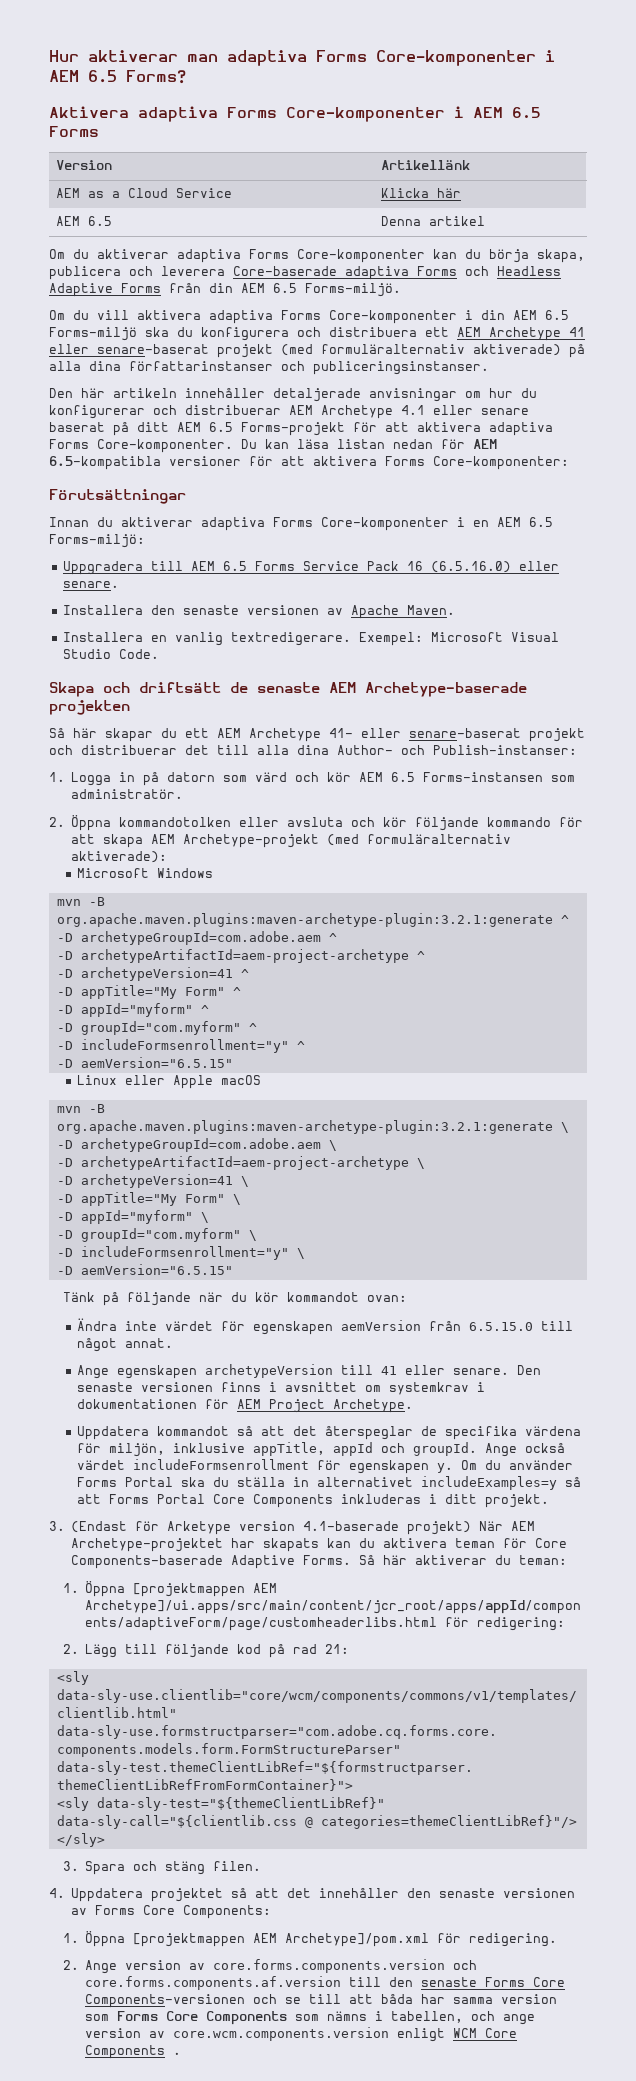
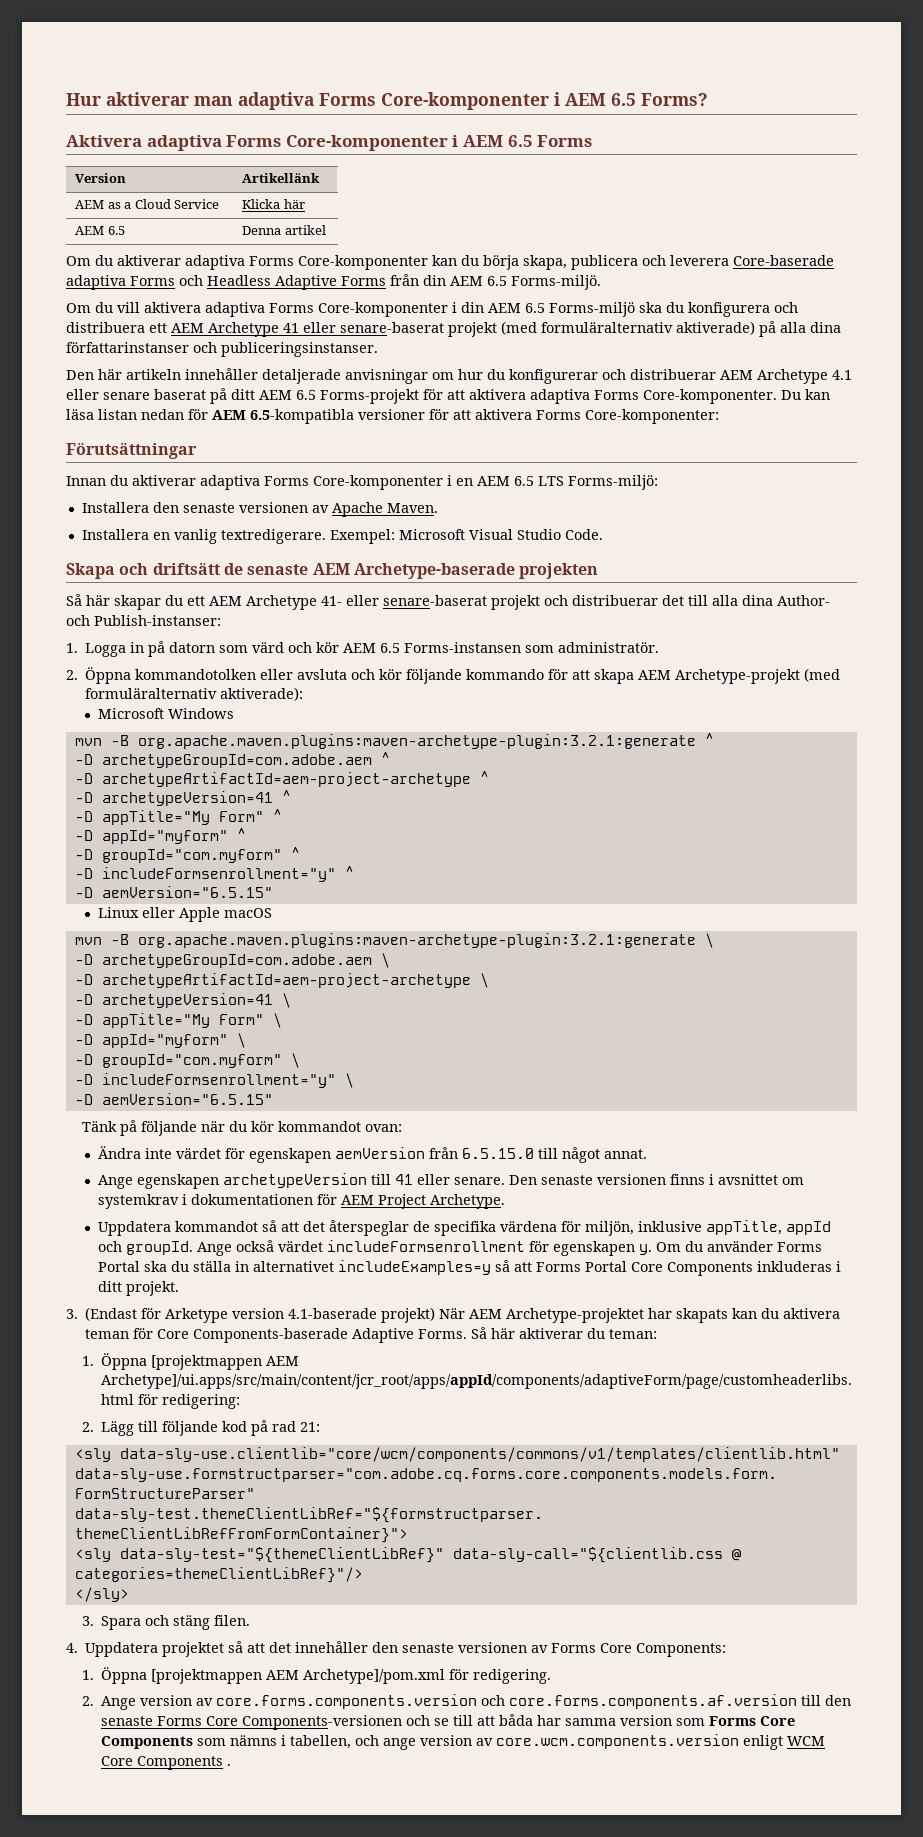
(553, 522) none -> [538,476,564,486] LTS
[62,561,559,575] [62,581,119,588] // Uppgradera till AEM 6.5 Forms Service Pack 16 (6.5.16.0) eller senare. -> (658, 482) none

